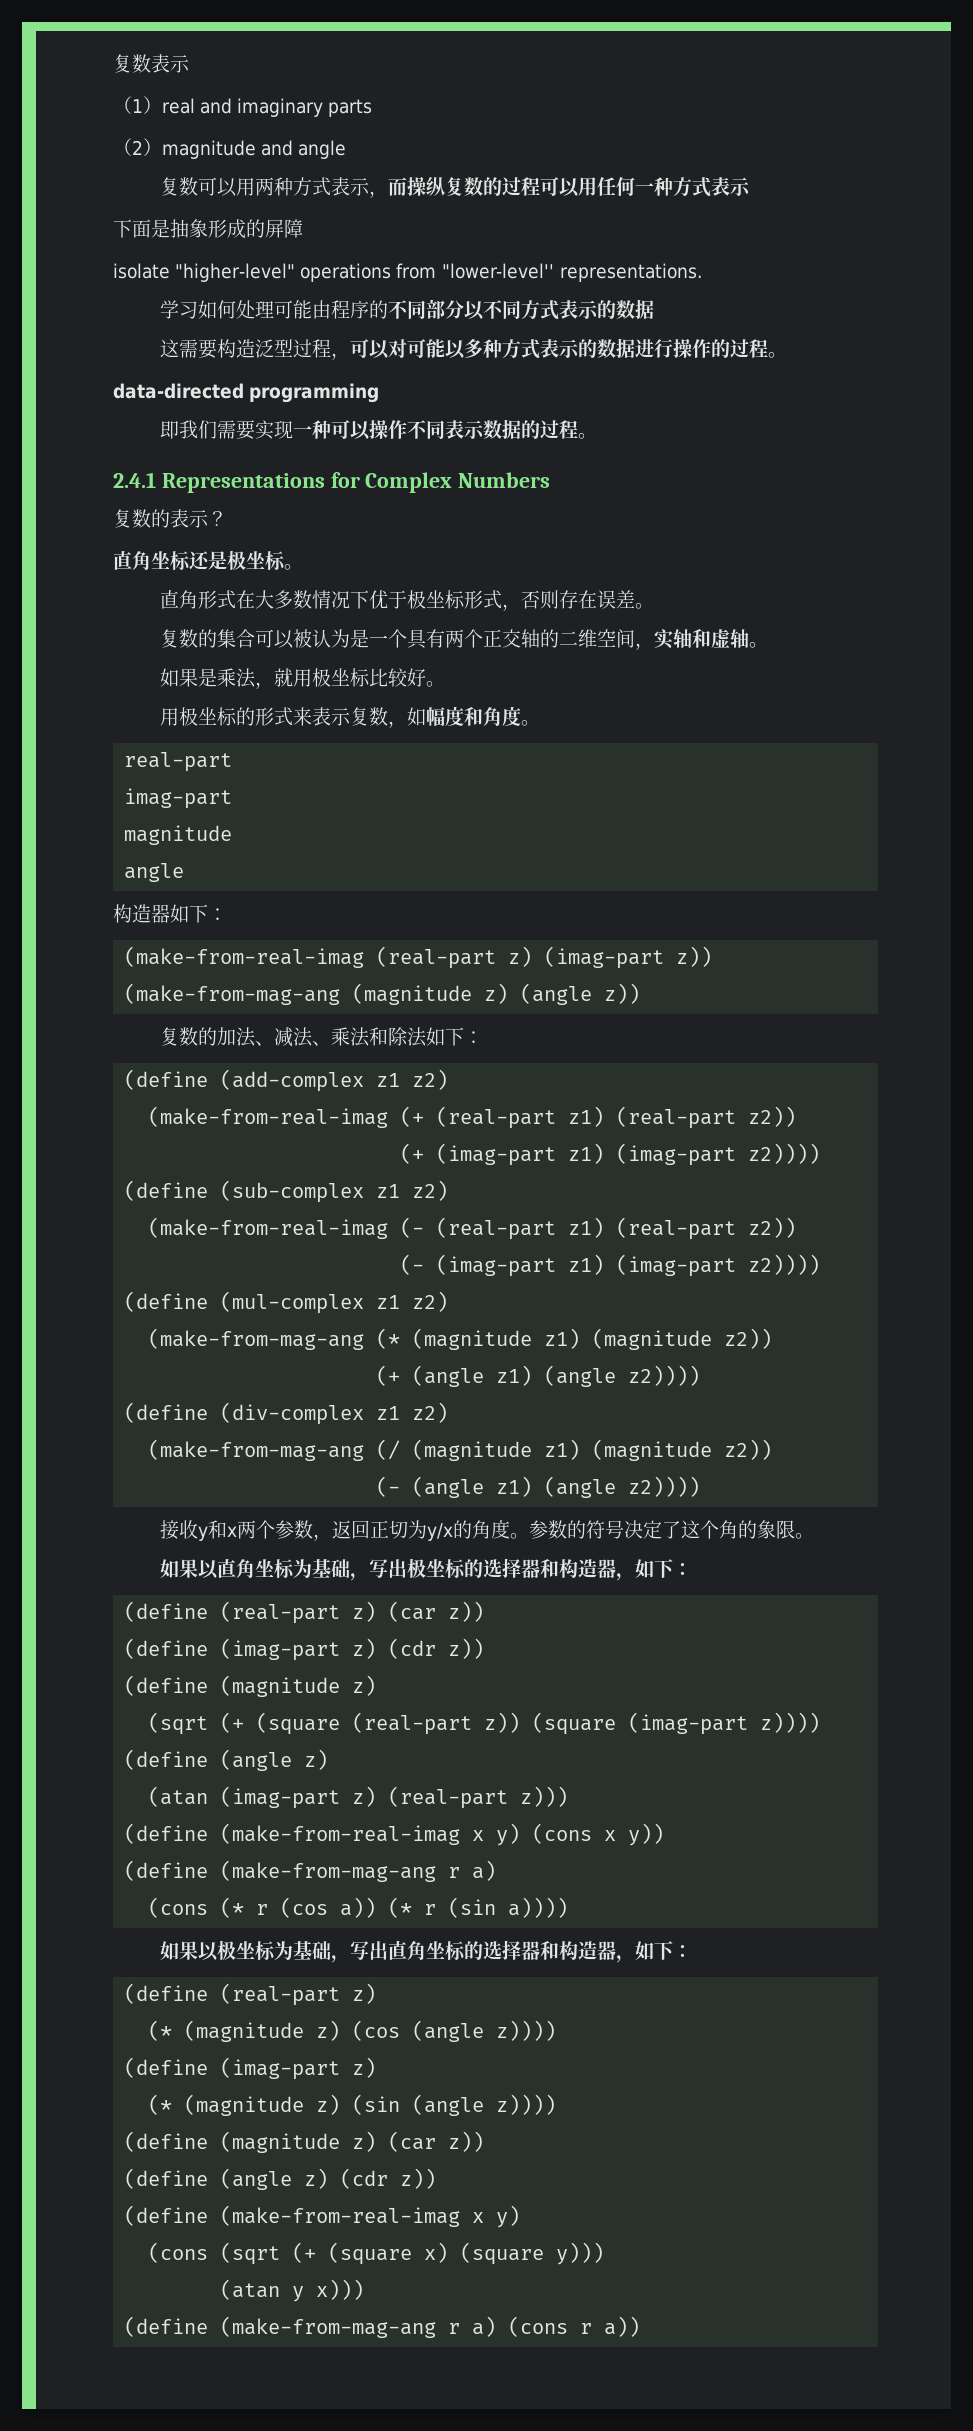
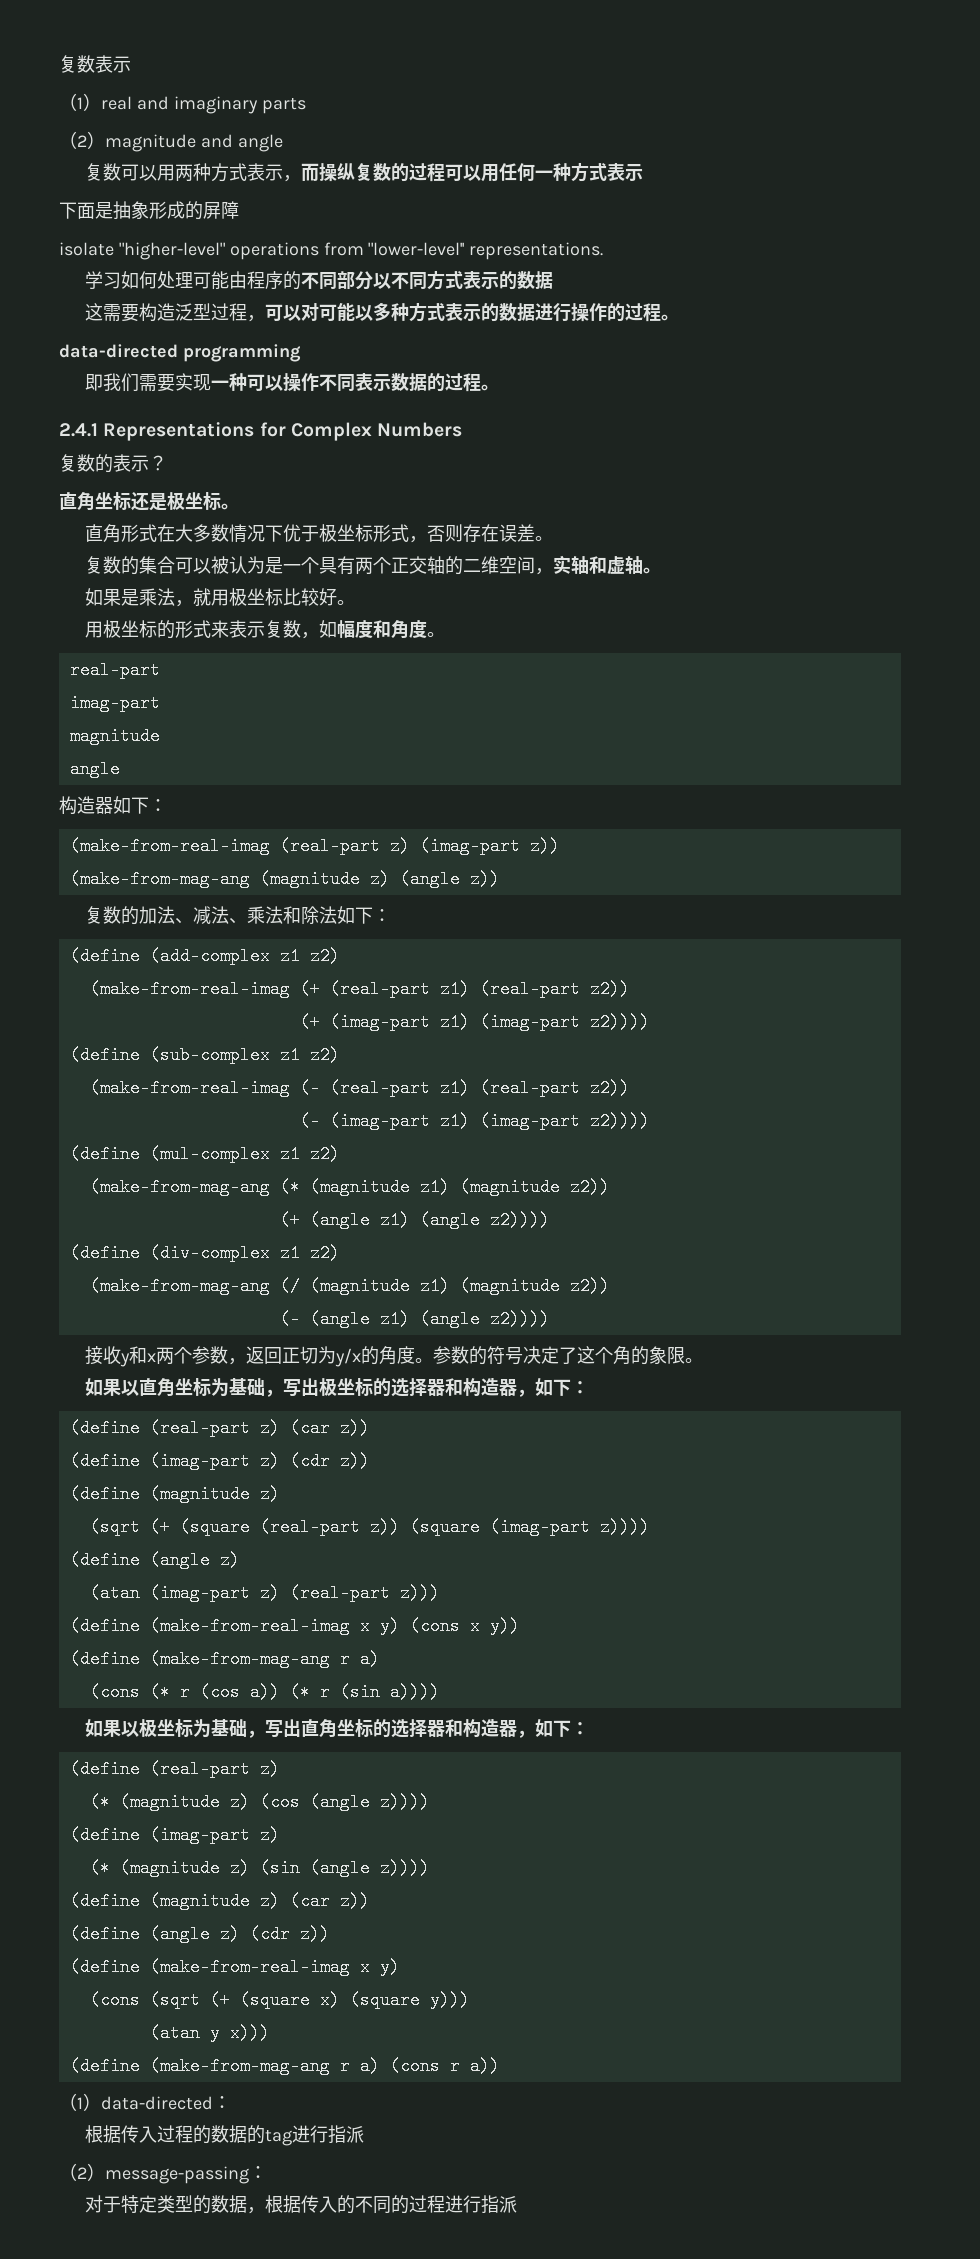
(641, 2326) none -> [59,2093,231,2111] [84,2125,364,2146] [59,2163,267,2184] [84,2195,517,2214] // （1）data-directed： // 根据传入过程的数据的tag进行指派 // （2）message-passing： // 对于特定类型的数据，根据传入的不同的过程进行指派

